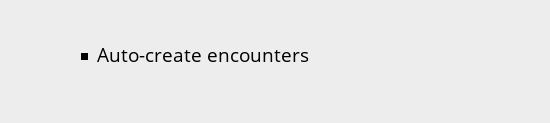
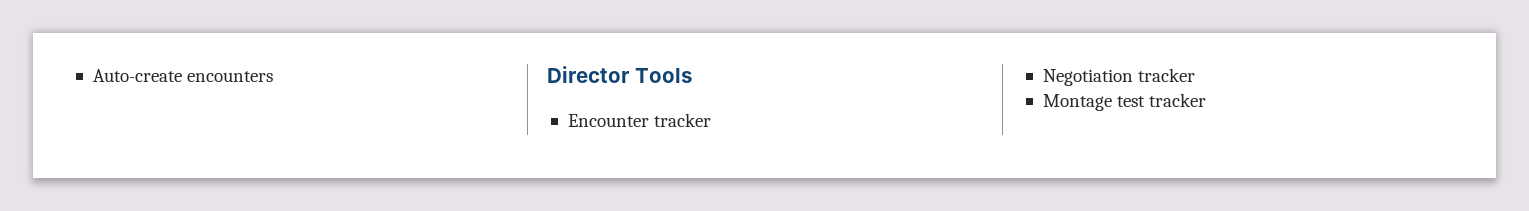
(310, 56) none -> [547,66,692,83] [567,113,712,127] [1042,68,1196,86] [1042,93,1207,111] // Director Tools // Encounter tracker // Negotiation tracker // Montage test tracker

